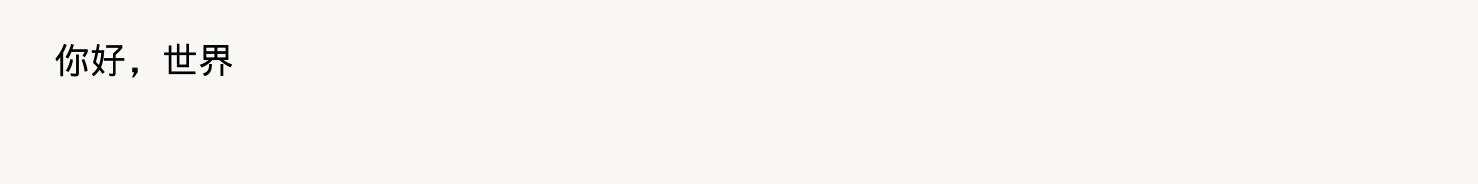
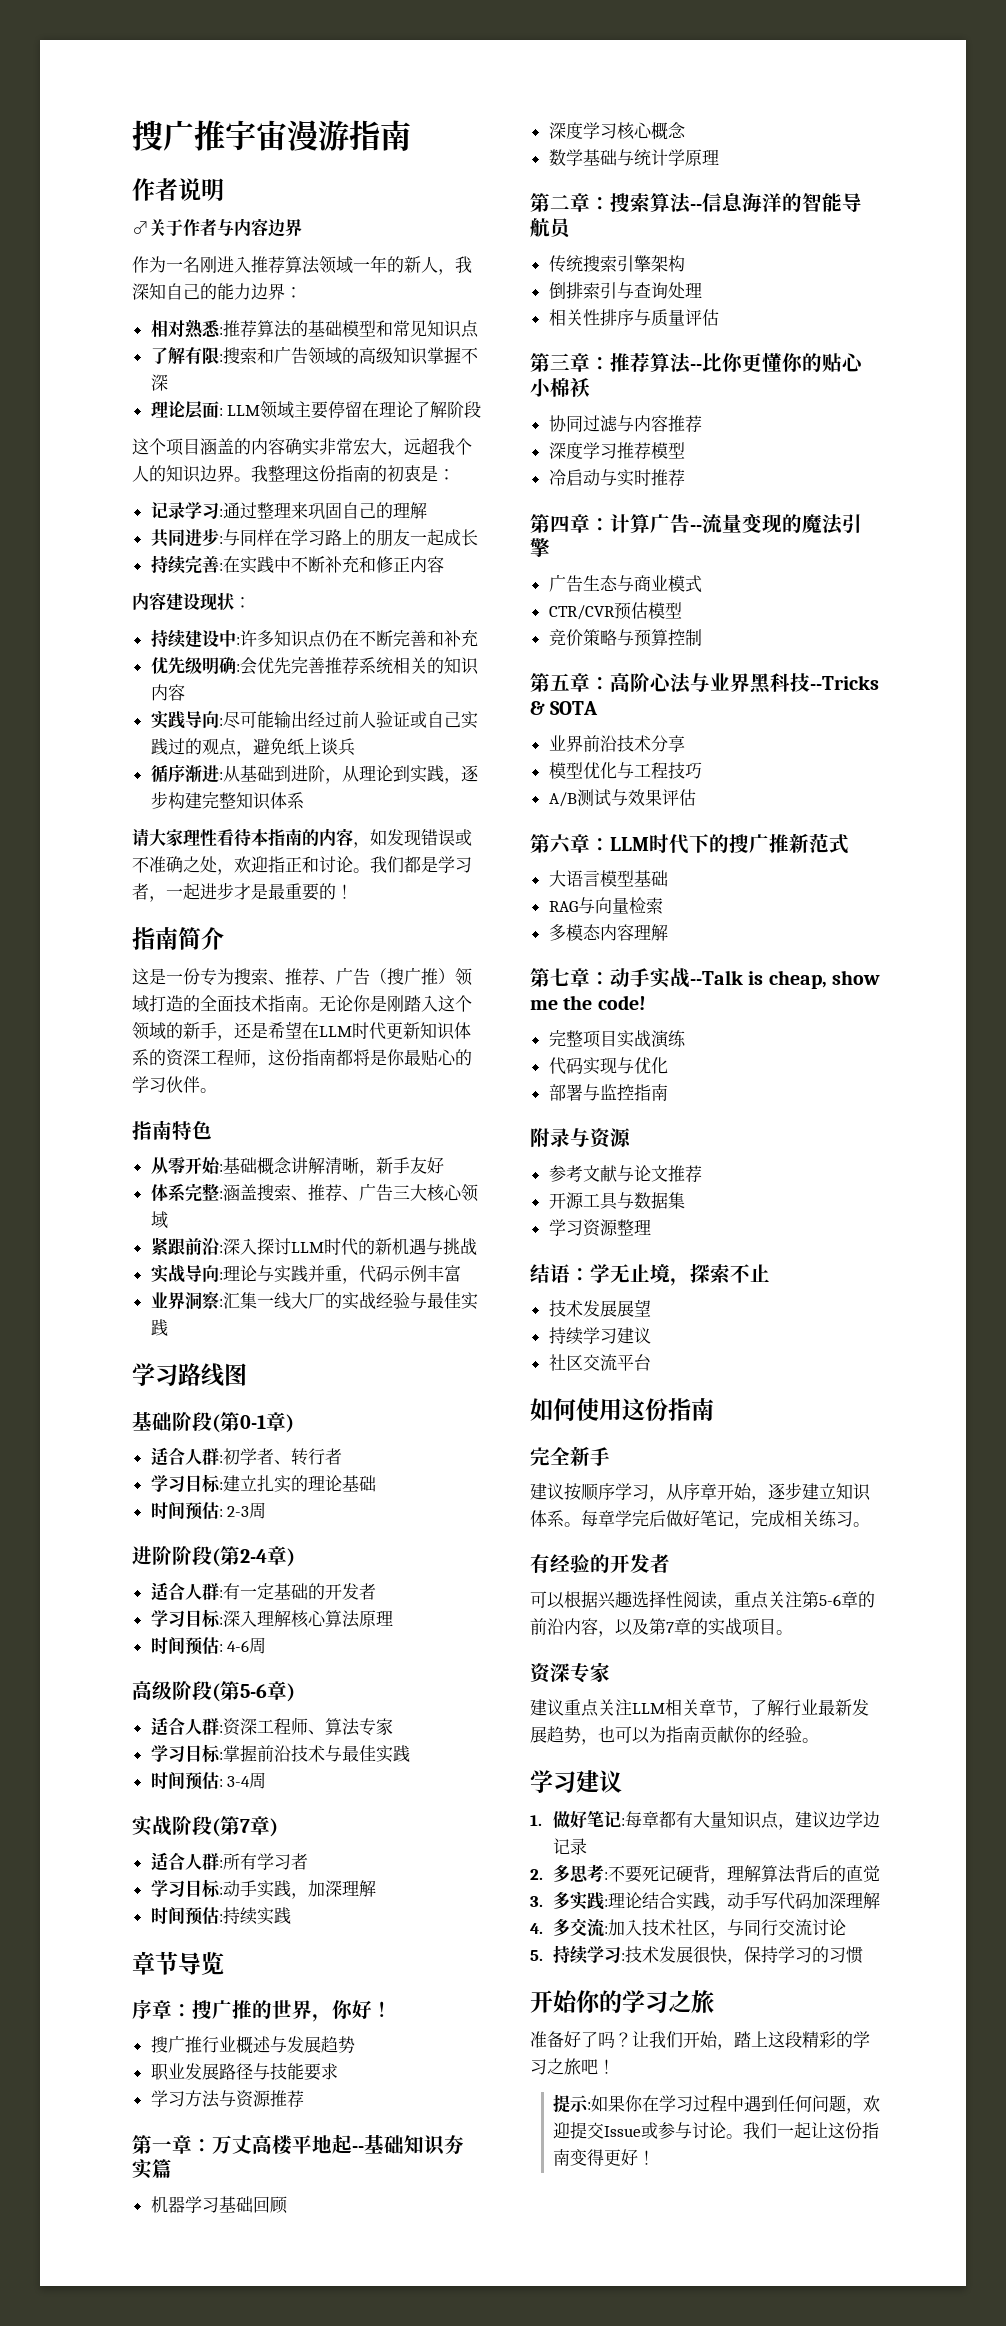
[54,43,234,78] 你好，世界 -> [132,120,411,151] [132,178,224,201] [132,218,302,237] [132,255,472,275] [132,283,302,300] [150,319,479,339] [150,346,478,365] [150,374,168,391] [150,401,482,419] [132,437,472,457] [132,465,455,483] [150,502,427,520] [150,528,478,547] [150,555,444,574] [132,592,251,611] [150,629,478,648] [150,656,479,675] [150,684,185,701] [150,711,478,729] [150,738,355,757] [150,765,479,784] [150,791,304,810] [132,828,472,848] [132,856,472,875] [132,882,353,902] [132,927,224,950] [132,967,473,986] [132,995,472,1013] [132,1021,471,1041] [132,1048,472,1068] [132,1076,217,1093] [132,1120,212,1140] [150,1156,444,1176] [150,1183,479,1202] [150,1211,168,1229] [150,1237,477,1256] [150,1264,461,1284] [150,1291,478,1310] [150,1319,168,1336] [132,1363,247,1387] [132,1411,294,1433] [150,1447,342,1466] [150,1474,376,1493] [150,1502,267,1520] [132,1546,295,1567] [150,1582,376,1601] [150,1609,393,1628] [150,1637,267,1655] [132,1681,295,1702] [150,1717,393,1736] [150,1744,410,1763] [150,1772,267,1790] [132,1816,278,1837] [150,1852,308,1871] [150,1879,376,1899] [150,1907,291,1925] [132,1951,224,1975] [132,1999,392,2022] [150,2035,355,2054] [150,2063,338,2081] [150,2090,304,2108] [132,2134,464,2156] [132,2159,172,2179] [150,2196,288,2214] [548,122,686,140] [548,149,719,166] [530,193,862,214] [530,218,572,239] [548,255,685,273] [548,282,702,300] [548,309,719,327] [530,353,864,374] [530,378,590,397] [548,415,702,433] [548,442,685,460] [548,469,685,487] [530,513,862,535] [530,538,550,557] [548,574,702,593] [548,602,682,620] [548,629,702,647] [530,673,879,694] [530,701,599,715] [548,735,685,752] [548,762,702,779] [548,789,696,807] [530,833,849,854] [548,870,668,887] [548,897,663,914] [548,924,668,941] [530,968,880,989] [530,995,646,1010] [548,1030,686,1048] [548,1057,668,1075] [548,1084,668,1101] [530,1128,631,1149] [548,1165,702,1183] [548,1192,685,1210] [548,1219,651,1237] [530,1263,770,1286] [548,1299,651,1317] [548,1327,651,1345] [548,1354,651,1371] [530,1398,714,1421] [530,1446,610,1466] [530,1482,871,1502] [530,1510,870,1529] [530,1554,670,1573] [530,1590,875,1610] [530,1618,793,1637] [530,1662,610,1684] [530,1699,869,1718] [530,1726,819,1745] [530,1770,622,1793] [530,1810,880,1830] [552,1838,587,1855] [530,1864,880,1884] [530,1891,880,1911] [530,1918,846,1938] [530,1945,863,1965] [530,1990,714,2013] [530,2031,870,2050] [530,2058,615,2075] [552,2094,880,2114] [552,2122,879,2139] [552,2149,655,2166] 搜广推宇宙漫游指南 // 作者说明 // ♂关于作者与内容边界 // 作为一名刚进入推荐算法领域一年的新人，我深知自己的能力边界： // 相对熟悉:推荐算法的基础模型和常见知识点 // 了解有限:搜索和广告领域的高级知识掌握不深 // 理论层面: LLM领域主要停留在理论了解阶段 // 这个项目涵盖的内容确实非常宏大，远超我个人的知识边界。我整理这份指南的初衷是： // 记录学习:通过整理来巩固自己的理解 // 共同进步:与同样在学习路上的朋友一起成长 // 持续完善:在实践中不断补充和修正内容 // 内容建设现状： // 持续建设中:许多知识点仍在不断完善和补充 // 优先级明确:会优先完善推荐系统相关的知识内容 // 实践导向:尽可能输出经过前人验证或自己实践过的观点，避免纸上谈兵 // 循序渐进:从基础到进阶，从理论到实践，逐步构建完整知识体系 // 请大家理性看待本指南的内容，如发现错误或不准确之处，欢迎指正和讨论。我们都是学习者，一起进步才是最重要的！ // 指南简介 // 这是一份专为搜索、推荐、广告（搜广推）领域打造的全面技术指南。无论你是刚踏入这个领域的新手，还是希望在LLM时代更新知识体系的资深工程师，这份指南都将是你最贴心的学习伙伴。 // 指南特色 // 从零开始:基础概念讲解清晰，新手友好 // 体系完整:涵盖搜索、推荐、广告三大核心领域 // 紧跟前沿:深入探讨LLM时代的新机遇与挑战 // 实战导向:理论与实践并重，代码示例丰富 // 业界洞察:汇集一线大厂的实战经验与最佳实践 // 学习路线图 // 基础阶段(第0-1章) // 适合人群:初学者、转行者 // 学习目标:建立扎实的理论基础 // 时间预估: 2-3周 // 进阶阶段(第2-4章) // 适合人群:有一定基础的开发者 // 学习目标:深入理解核心算法原理 // 时间预估: 4-6周 // 高级阶段(第5-6章) // 适合人群:资深工程师、算法专家 // 学习目标:掌握前沿技术与最佳实践 // 时间预估: 3-4周 // 实战阶段(第7章) // 适合人群:所有学习者 // 学习目标:动手实践，加深理解 // 时间预估:持续实践 // 章节导览 // 序章：搜广推的世界，你好！ // 搜广推行业概述与发展趋势 // 职业发展路径与技能要求 // 学习方法与资源推荐 // 第一章：万丈高楼平地起--基础知识夯实篇 // 机器学习基础回顾 // 深度学习核心概念 // 数学基础与统计学原理 // 第二章：搜索算法--信息海洋的智能导航员 // 传统搜索引擎架构 // 倒排索引与查询处理 // 相关性排序与质量评估 // 第三章：推荐算法--比你更懂你的贴心小棉袄 // 协同过滤与内容推荐 // 深度学习推荐模型 // 冷启动与实时推荐 // 第四章：计算广告--流量变现的魔法引擎 // 广告生态与商业模式 // CTR/CVR预估模型 // 竞价策略与预算控制 // 第五章：高阶心法与业界黑科技--Tricks & SOTA // 业界前沿技术分享 // 模型优化与工程技巧 // A/B测试与效果评估 // 第六章：LLM时代下的搜广推新范式 // 大语言模型基础 // RAG与向量检索 // 多模态内容理解 // 第七章：动手实战--Talk is cheap, show me the code! // 完整项目实战演练 // 代码实现与优化 // 部署与监控指南 // 附录与资源 // 参考文献与论文推荐 // 开源工具与数据集 // 学习资源整理 // 结语：学无止境，探索不止 // 技术发展展望 // 持续学习建议 // 社区交流平台 // 如何使用这份指南 // 完全新手 // 建议按顺序学习，从序章开始，逐步建立知识体系。每章学完后做好笔记，完成相关练习。 // 有经验的开发者 // 可以根据兴趣选择性阅读，重点关注第5-6章的前沿内容，以及第7章的实战项目。 // 资深专家 // 建议重点关注LLM相关章节，了解行业最新发展趋势，也可以为指南贡献你的经验。 // 学习建议 // 1.做好笔记:每章都有大量知识点，建议边学边记录 // 2.多思考:不要死记硬背，理解算法背后的直觉 // 3.多实践:理论结合实践，动手写代码加深理解 // 4.多交流:加入技术社区，与同行交流讨论 // 5.持续学习:技术发展很快，保持学习的习惯 // 开始你的学习之旅 // 准备好了吗？让我们开始，踏上这段精彩的学习之旅吧！ // 提示:如果你在学习过程中遇到任何问题，欢迎提交Issue或参与讨论。我们一起让这份指南变得更好！

